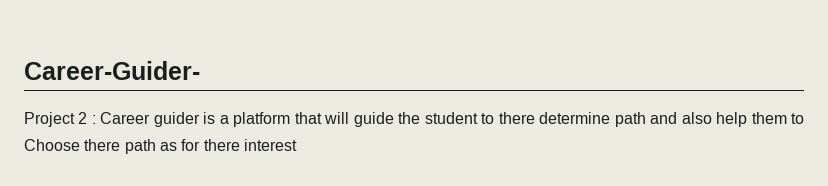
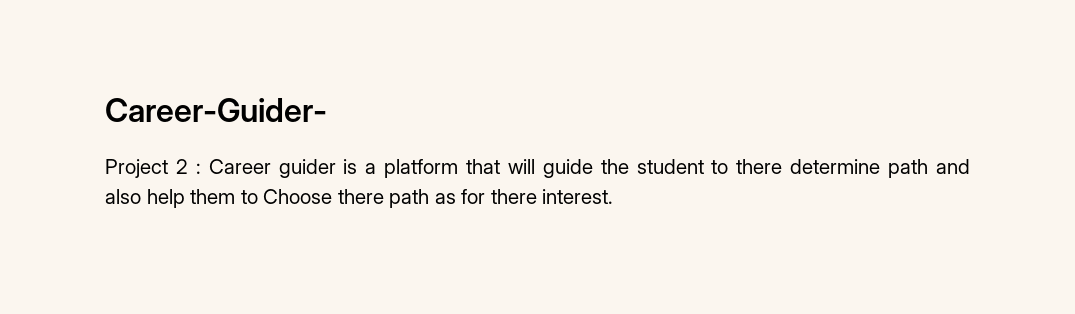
[243,139,297,151] interest -> [542,189,614,204] interest.

